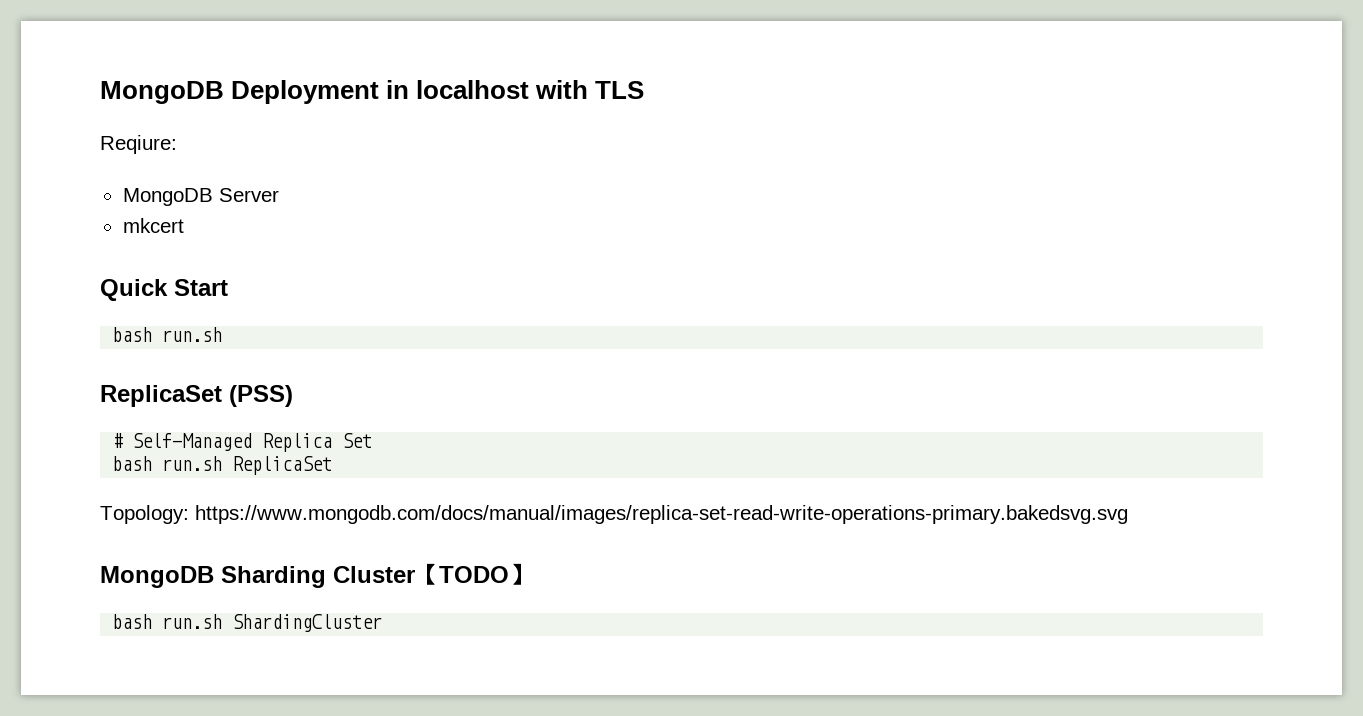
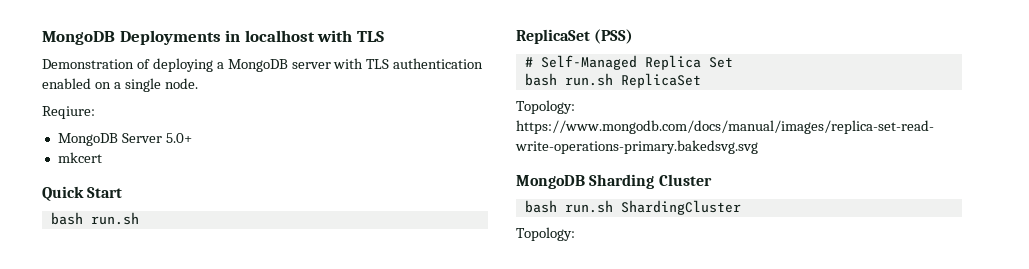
[100,80,380,104] MongoDB Deployment -> [42,30,221,45] MongoDB Deployments
(645, 90) none -> [42,58,484,72] [42,78,198,92] // Demonstration of deploying a MongoDB server with TLS authentication enabled on a single node.
(279, 195) none -> [165,133,192,143] 5.0+
[415,563,533,585] 【TODO】 -> (712, 180) none
(383, 623) none -> [516,227,575,241] // Topology:

